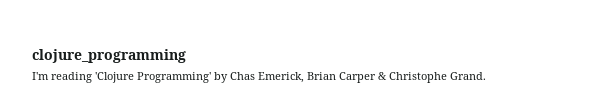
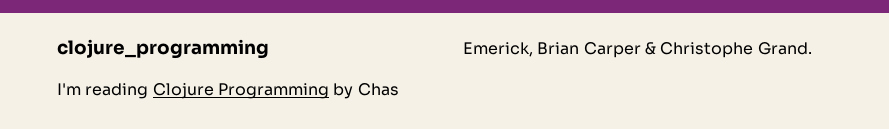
[95,72,211,83] 'Clojure Programming' -> [152,83,329,99] Clojure Programming

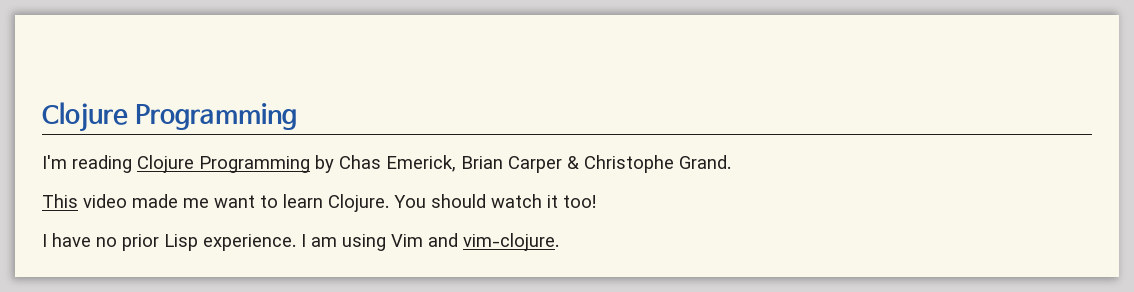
[57,39,269,59] clojure_programming -> [42,102,297,132] Clojure Programming
(812, 48) none -> [42,194,596,212] [42,233,559,251] // This video made me want to learn Clojure. You should watch it too! // I have no prior Lisp experience. I am using Vim and vim-clojure.

